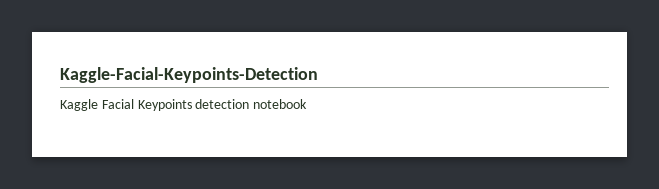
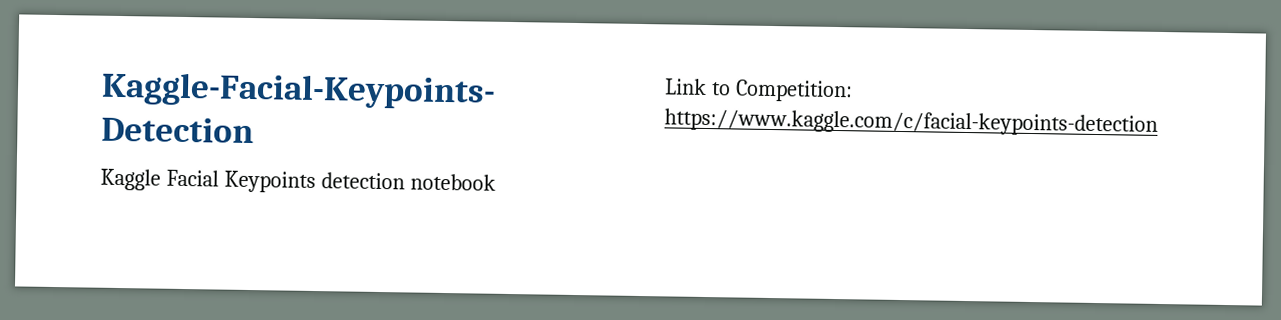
(308, 104) none -> [665,78,853,103] [664,108,1158,137] // Link to Competition: https://www.kaggle.com/c/facial-keypoints-detection

